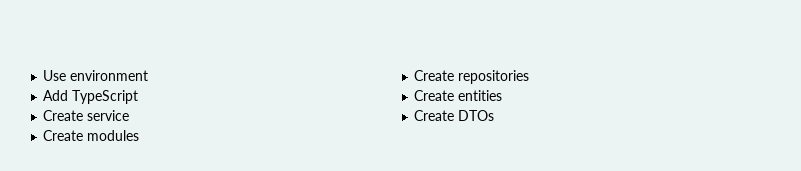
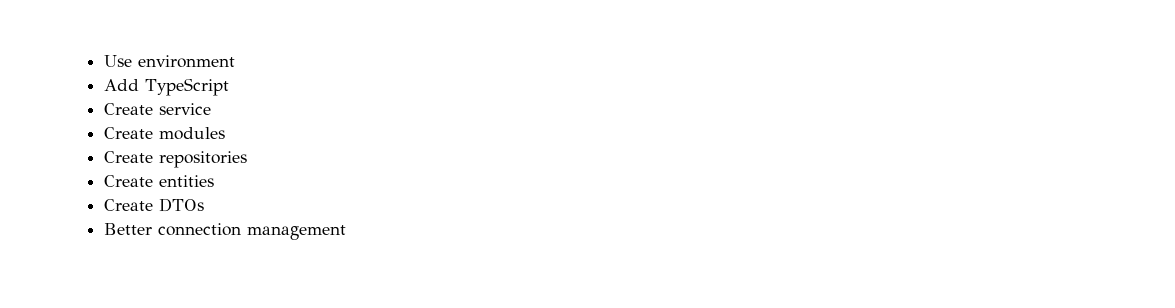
(495, 115) none -> [104,223,347,240] // Better connection management

